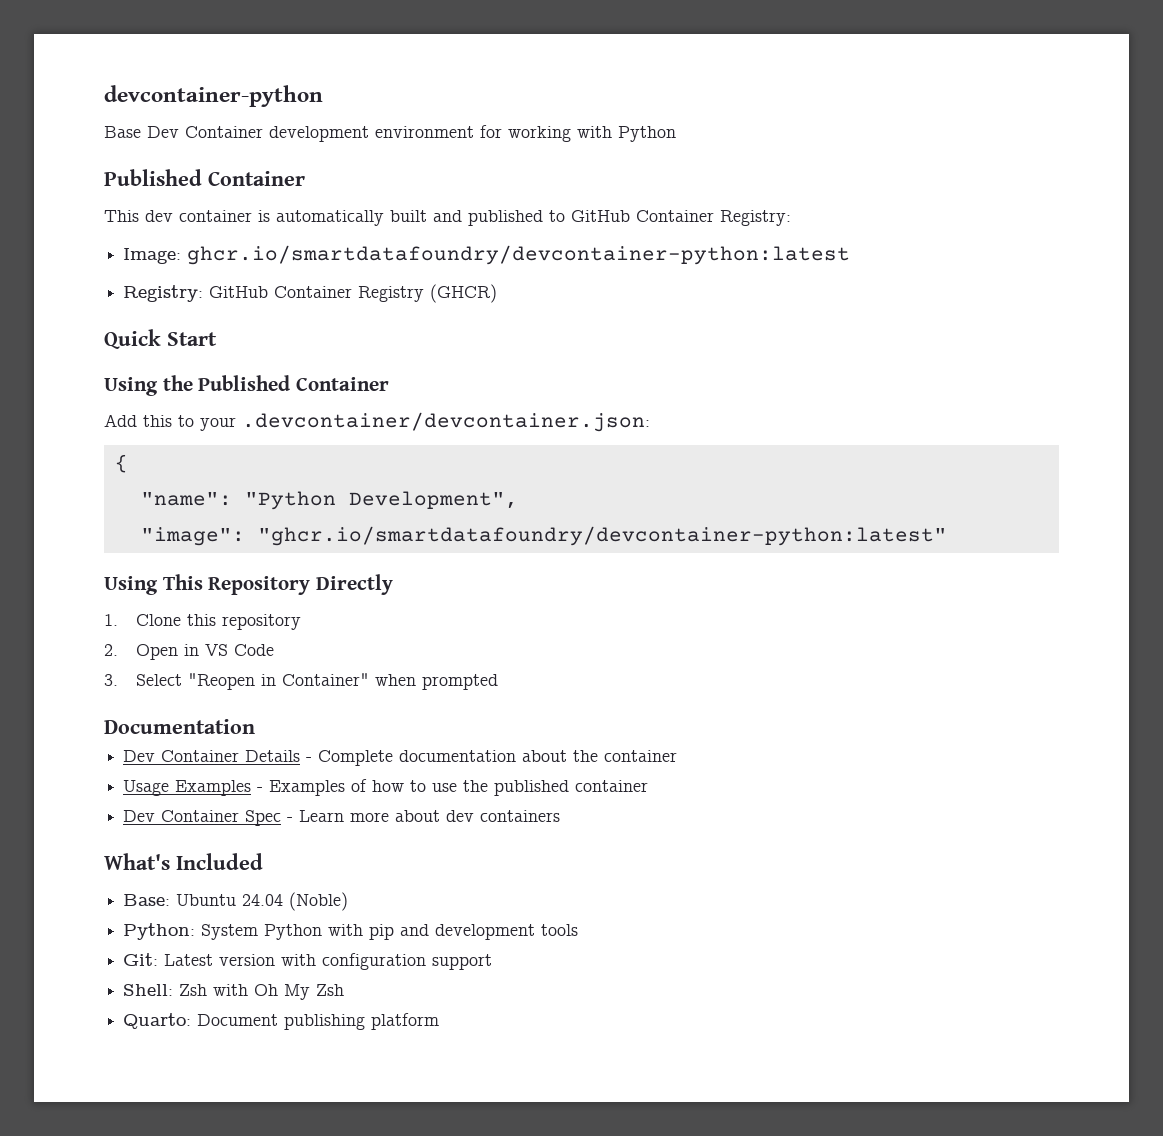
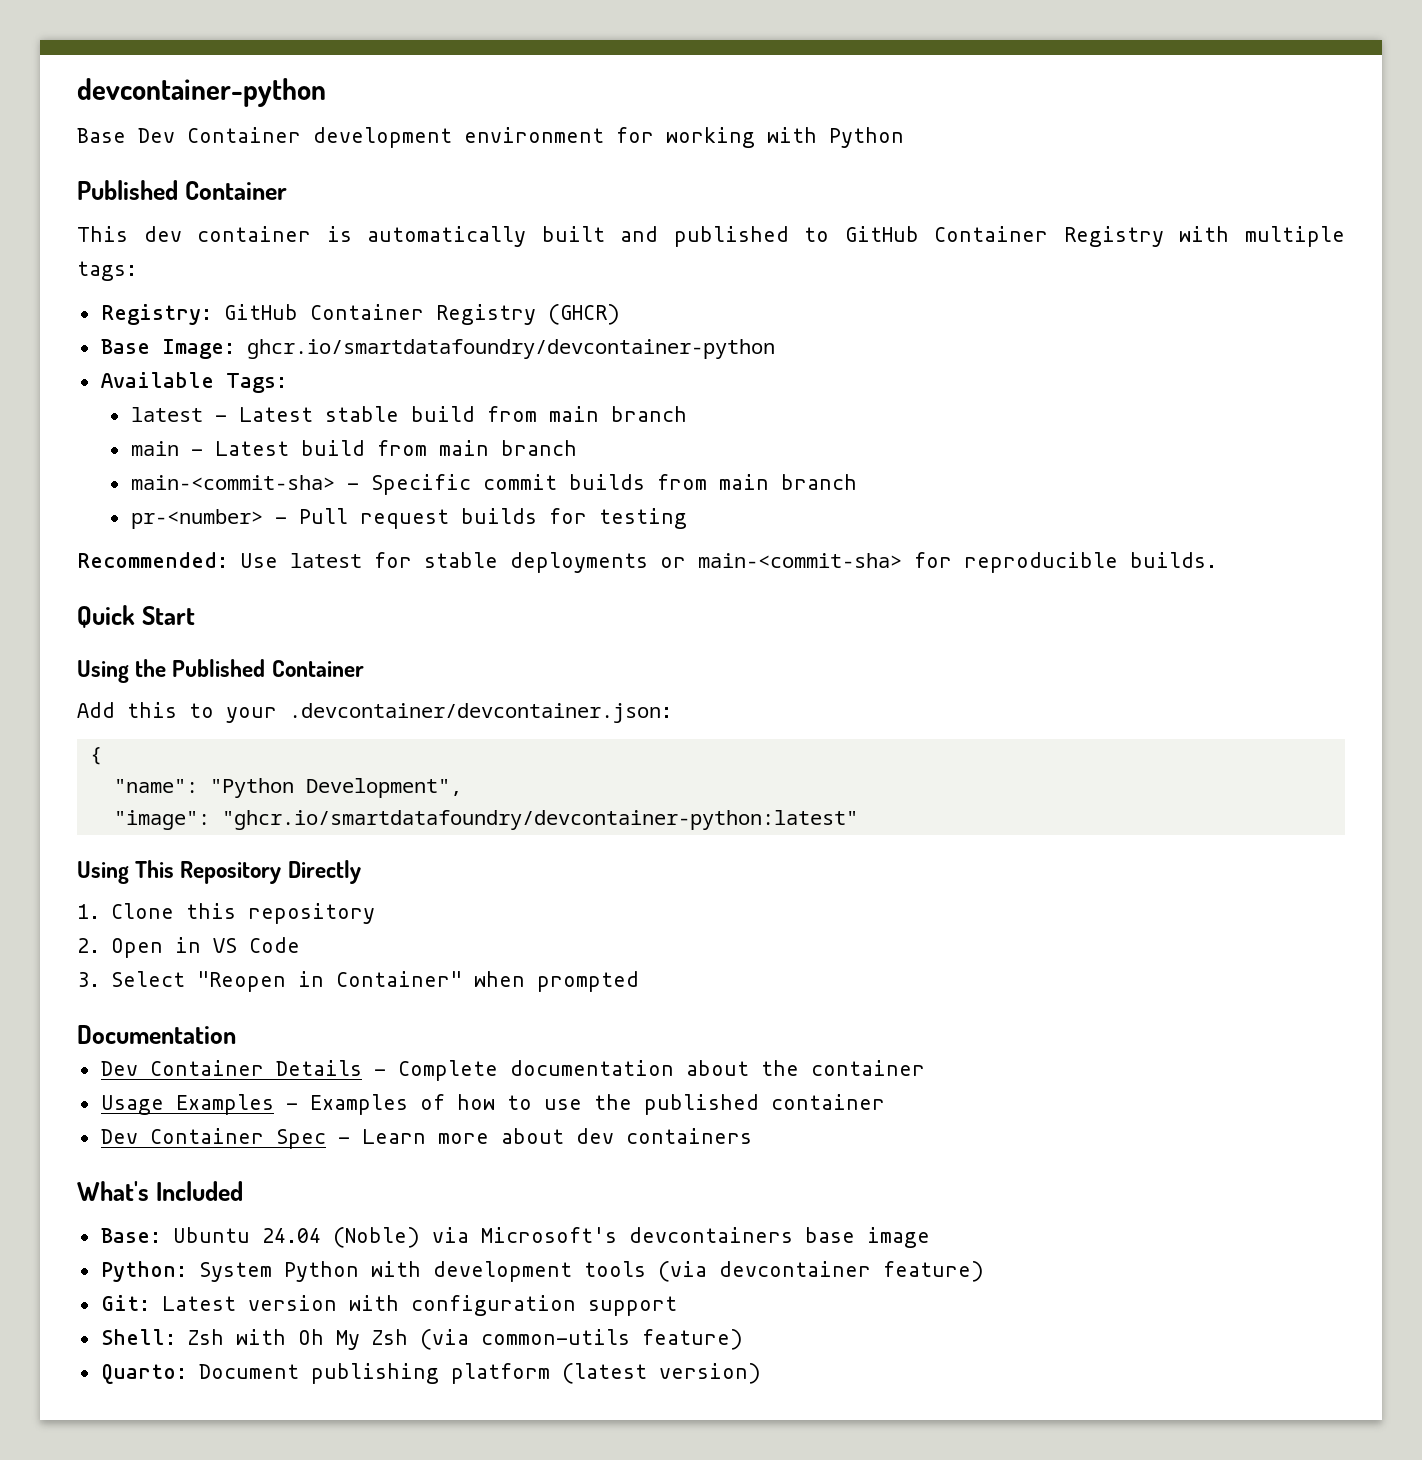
[720,210,791,226] [123,245,851,265] Registry: // Image: ghcr.io/smartdatafoundry/devcontainer-python:latest -> [1063,226,1345,247] [77,261,137,281] Registry with multiple tags:
(498, 293) none -> [100,339,775,359] [100,372,287,393] [130,406,687,422] [130,440,577,456] [130,474,857,495] [130,508,687,529] [77,552,1217,573] // Base Image: ghcr.io/smartdatafoundry/devcontainer-python // Available Tags: // latest - Latest stable build from main branch // main - Latest build from main branch // main-<commit-sha> - Specific commit builds from main branch // pr-<number> - Pull request builds for testing // Recommended: Use latest for stable deployments or main-<commit-sha> for reproducible builds.
(349, 901) none -> [431,1227,930,1248] via Microsoft's devcontainers base image
[369,924,430,940] pip and -> (421, 1269) none
(579, 930) none -> [657,1261,984,1282] (via devcontainer feature)
(345, 990) none -> [419,1329,743,1350] (via common-utils feature)
(440, 1021) none -> [561,1363,761,1384] (latest version)

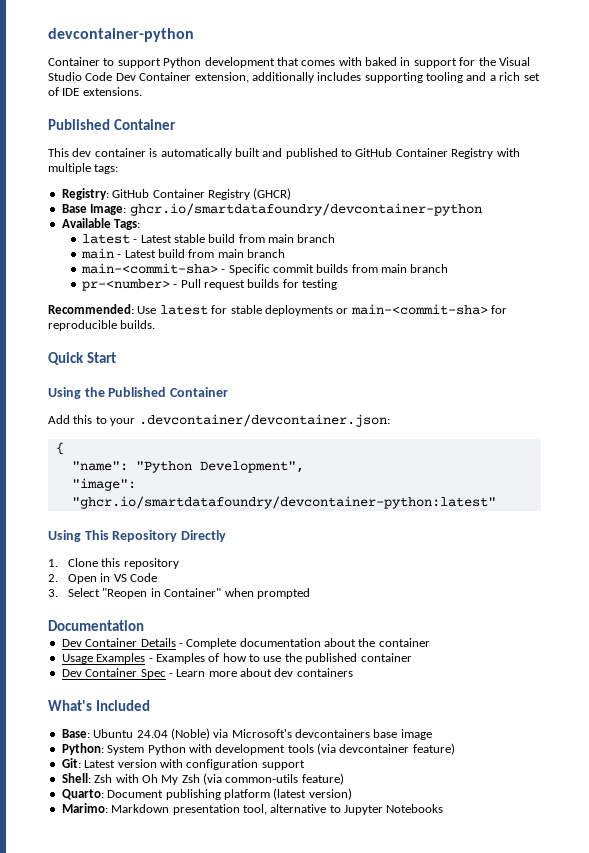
[77,127,904,148] Base Dev Container development environment for working with Python -> [48,57,530,68] [48,72,540,83] [48,87,142,96] Container to support Python development that comes with baked in support for the Visual Studio Code Dev Container extension, additionally includes supporting tooling and a rich set of IDE extensions.
(761, 1373) none -> [61,803,444,815] // Marimo: Markdown presentation tool, alternative to Jupyter Notebooks

